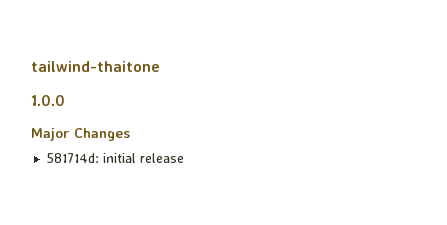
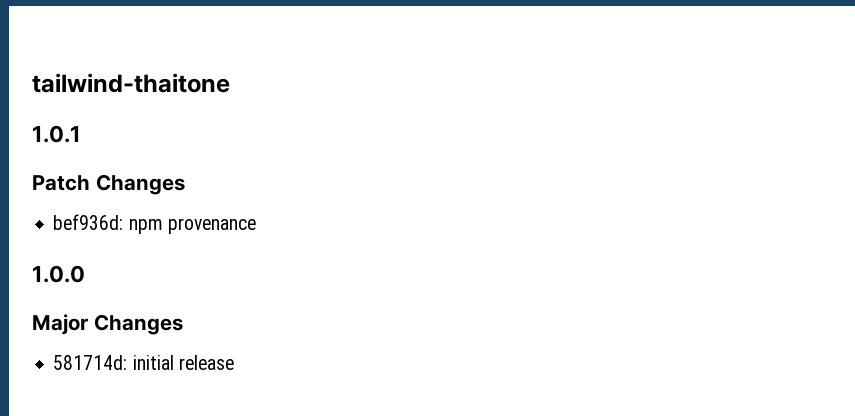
(160, 66) none -> [32,125,81,143] [32,174,185,195] [53,214,256,234] // 1.0.1 // Patch Changes // bef936d: npm provenance

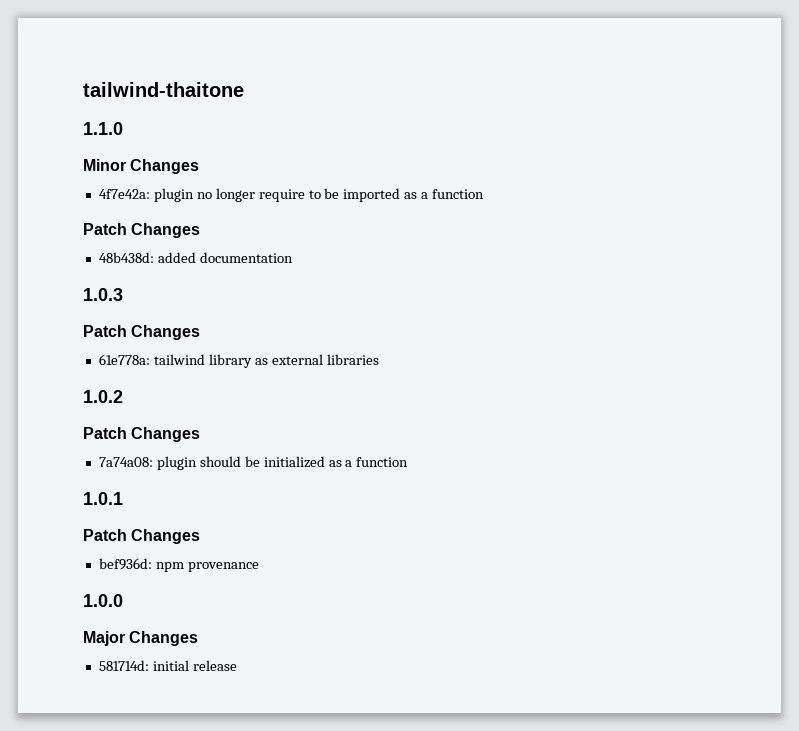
(230, 83) none -> [83,122,123,135] [83,159,200,174] [98,188,485,202] [83,223,201,238] [98,252,293,263] [83,288,123,301] [83,325,201,340] [98,354,379,368] [83,390,123,403] [83,427,201,442] [98,456,409,470] // 1.1.0 // Minor Changes // 4f7e42a: plugin no longer require to be imported as a function // Patch Changes // 48b438d: added documentation // 1.0.3 // Patch Changes // 61e778a: tailwind library as external libraries // 1.0.2 // Patch Changes // 7a74a08: plugin should be initialized as a function

